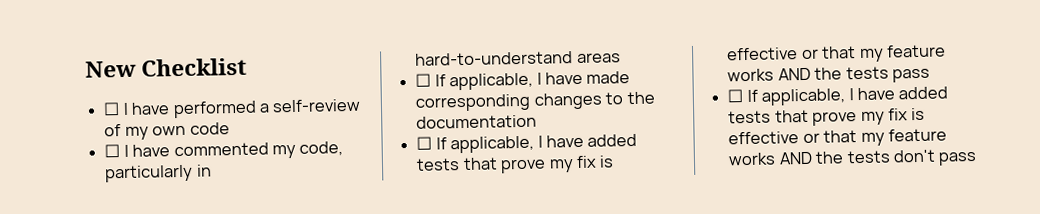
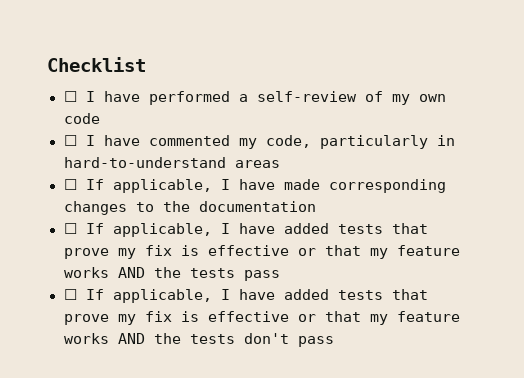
[85,60,137,78] New -> (47, 64) none

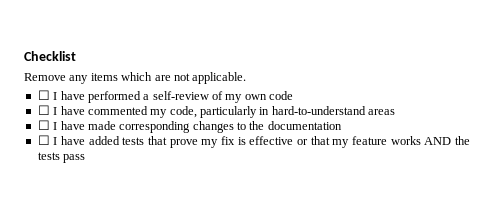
(146, 64) none -> [24,72,247,84] // Remove any items which are not applicable.
[85,179,212,193] If applicable, -> (50, 125) none
[85,223,212,237] If applicable, -> (50, 140) none
[63,289,428,303] [63,311,460,325] [63,333,334,347] // ☐ If applicable, I have added tests that prove my fix is effective or that my feature works AND the tests don't pass -> (86, 158) none

